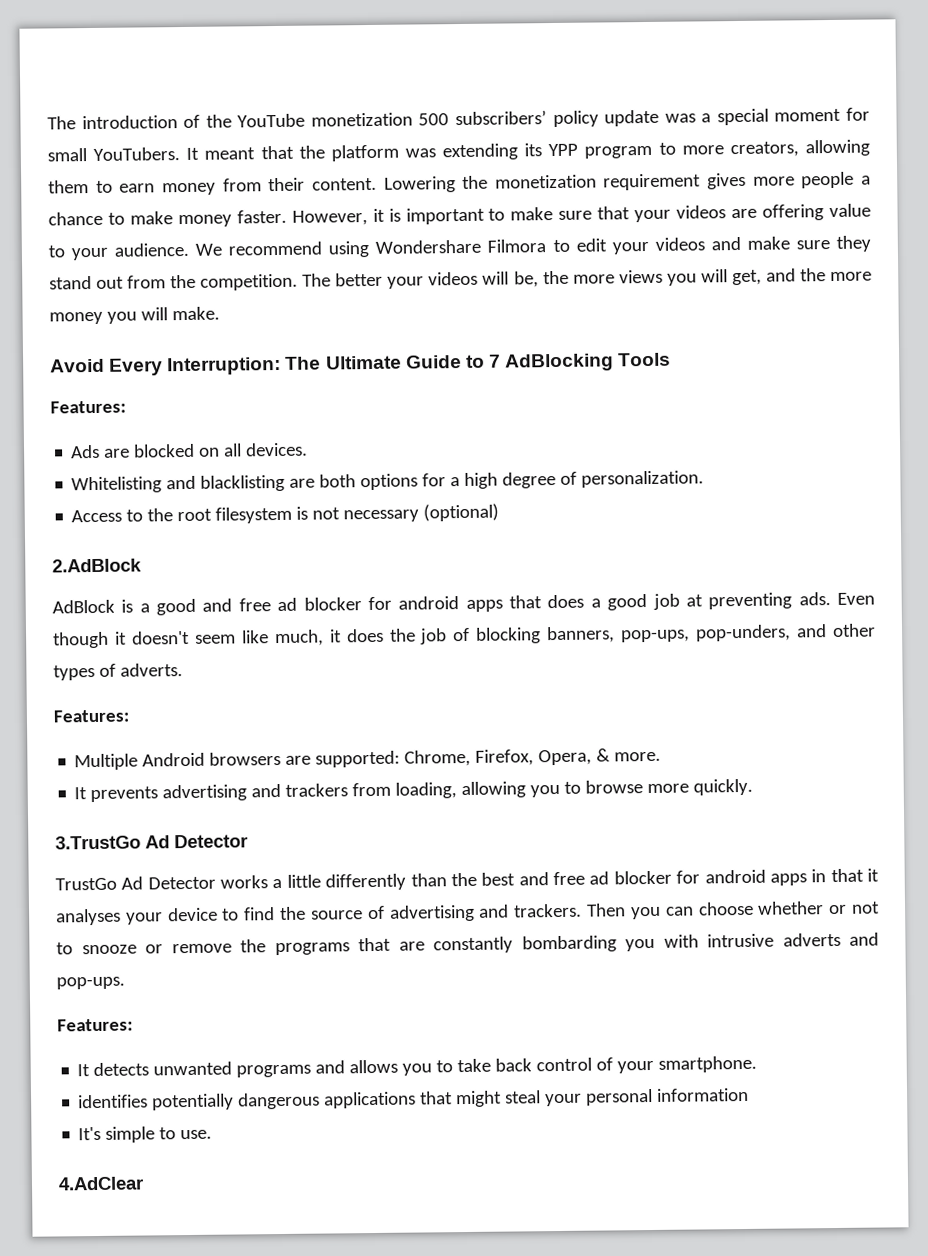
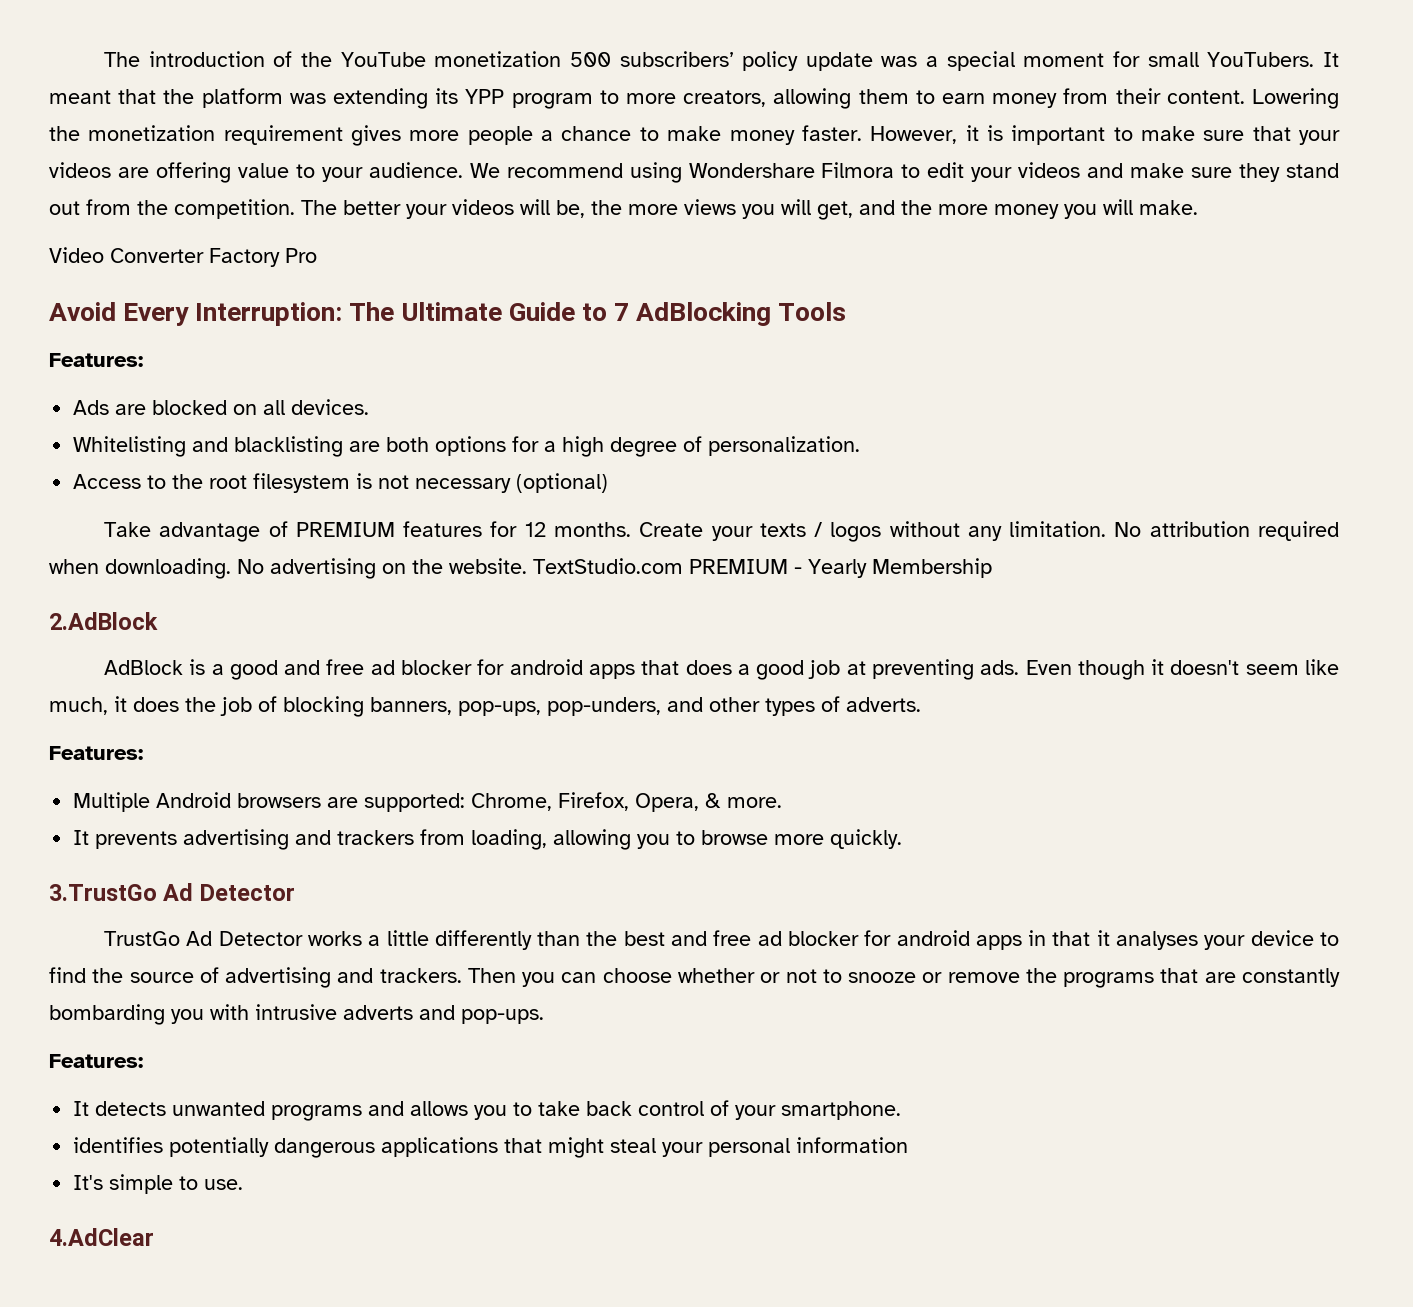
(220, 313) none -> [49,247,317,267] // Video Converter Factory Pro
(500, 512) none -> [104,521,1340,542] [49,558,992,579] // Take advantage of PREMIUM features for 12 months. Create your texts / logos without any limitation. No attribution required when downloading. No advertising on the website. TextStudio.com PREMIUM - Yearly Membership

